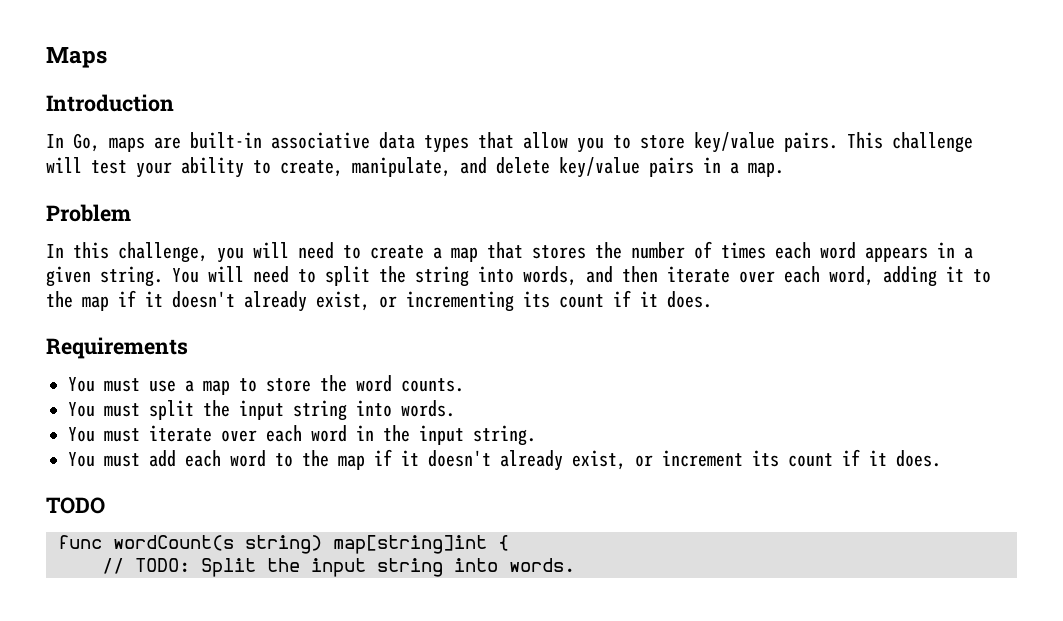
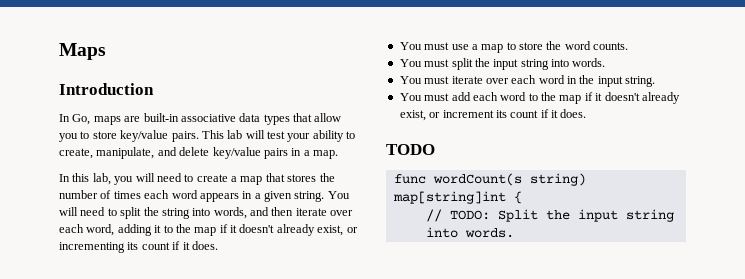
[892,132,973,153] challenge -> [227,130,243,139] lab
[46,204,131,222] // Problem -> (338, 154) none
[118,242,208,263] challenge, -> [92,173,111,185] lab,
[46,337,188,359] // Requirements -> (218, 245) none

